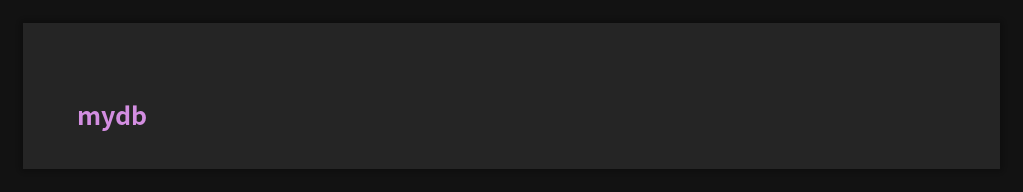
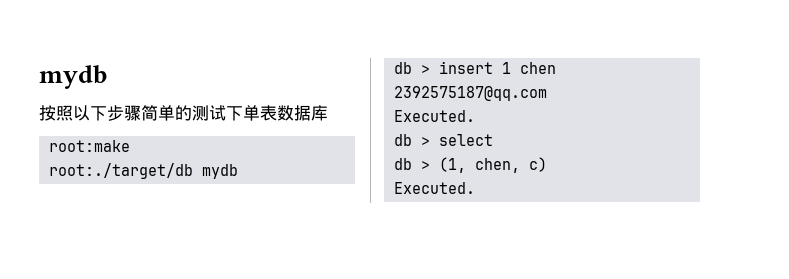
[77,105,147,131] mydb -> [39,65,107,89] [39,105,328,121] [49,140,131,152] [49,163,239,179] [394,61,557,74] [394,86,548,101] [394,110,476,122] [394,134,494,146] [394,157,548,173] [394,182,476,194] mydb // 按照以下步骤简单的测试下单表数据库 // root:make // root:./target/db mydb // db > insert 1 chen 2392575187@qq.com // Executed. // db > select // db > (1, chen, c) // Executed.

